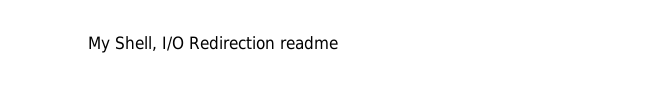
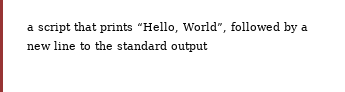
[88,36,338,53] My Shell, I/O Redirection readme -> [27,22,308,33] [27,41,208,52] a script that prints “Hello, World”, followed by a new line to the standard output

